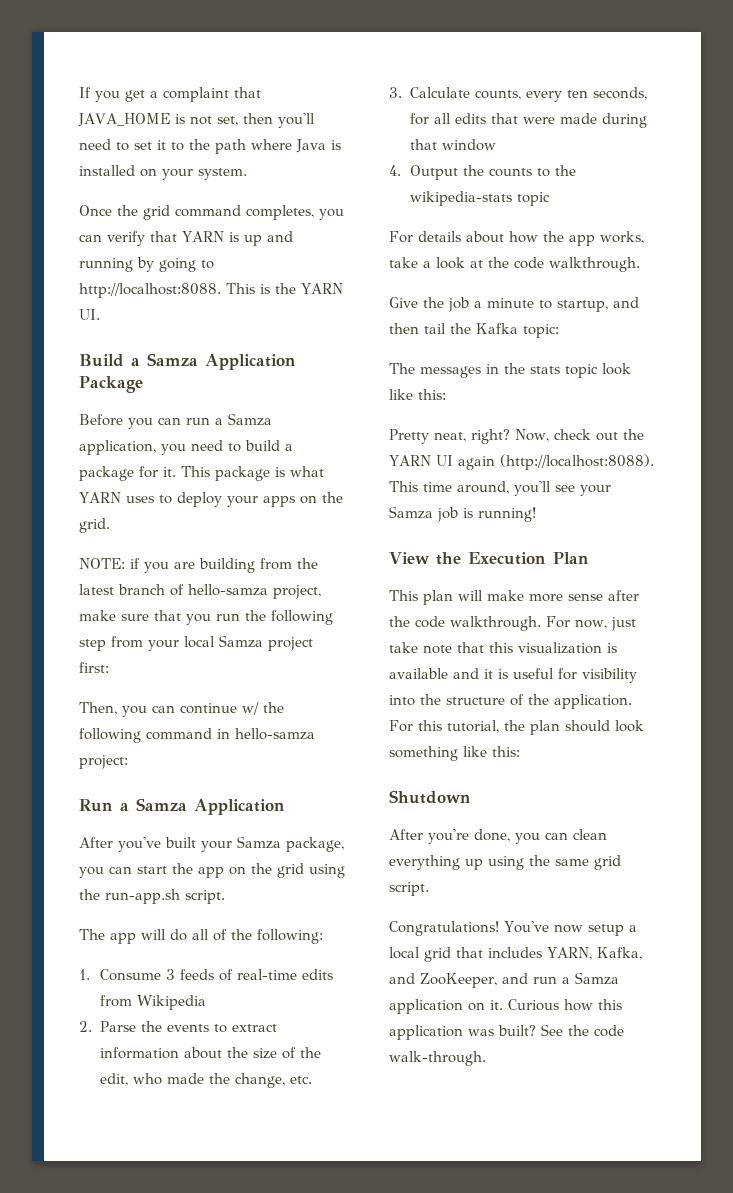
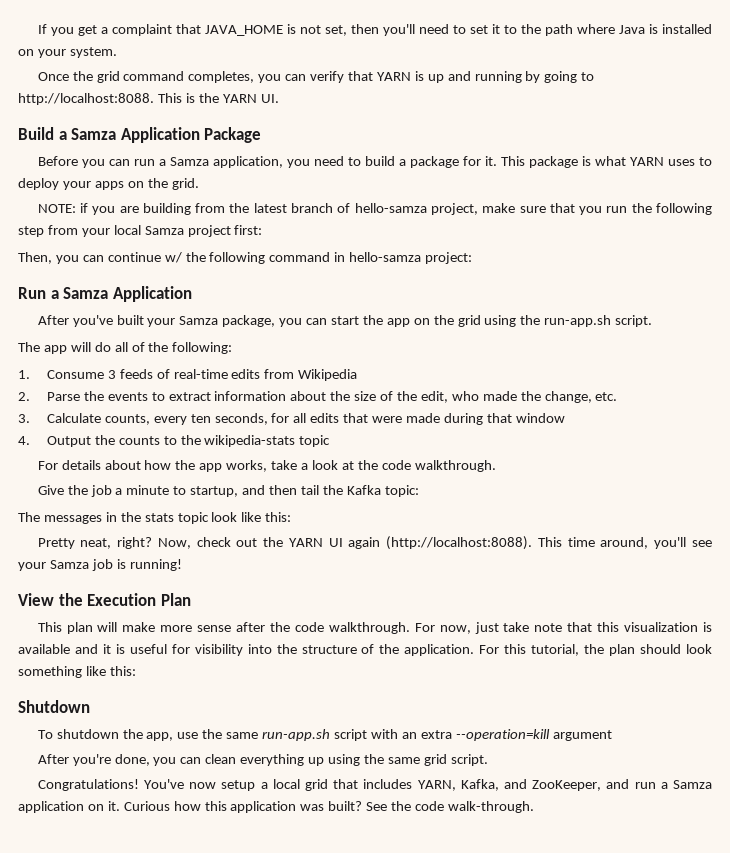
(471, 797) none -> [37,729,612,741] // To shutdown the app, use the same run-app.sh script with an extra --operation=kill argument

